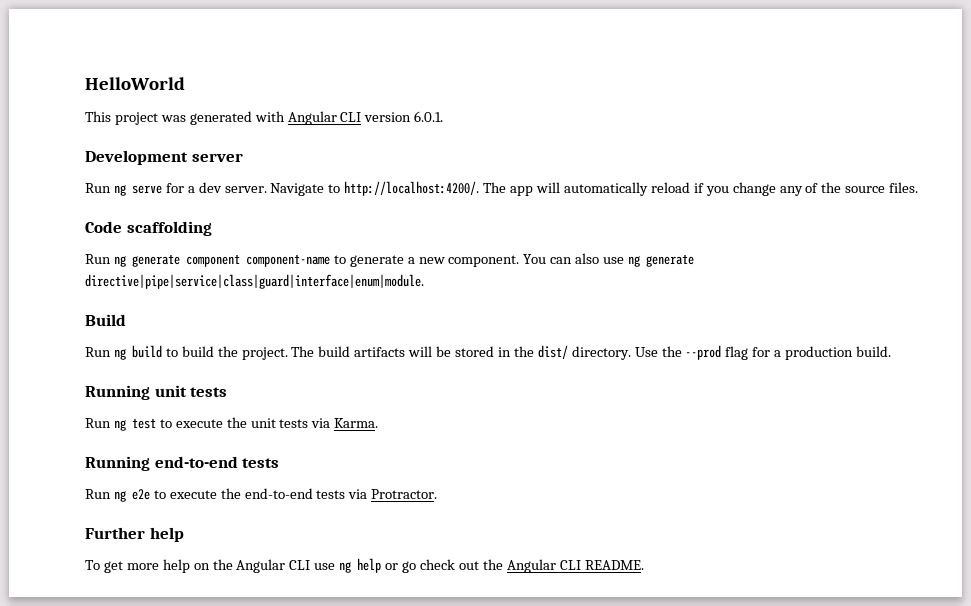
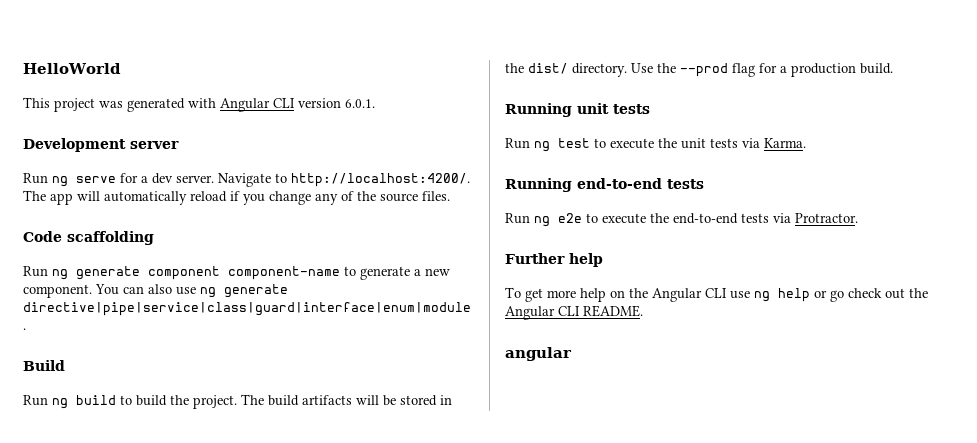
(644, 565) none -> [505,347,572,361] // angular

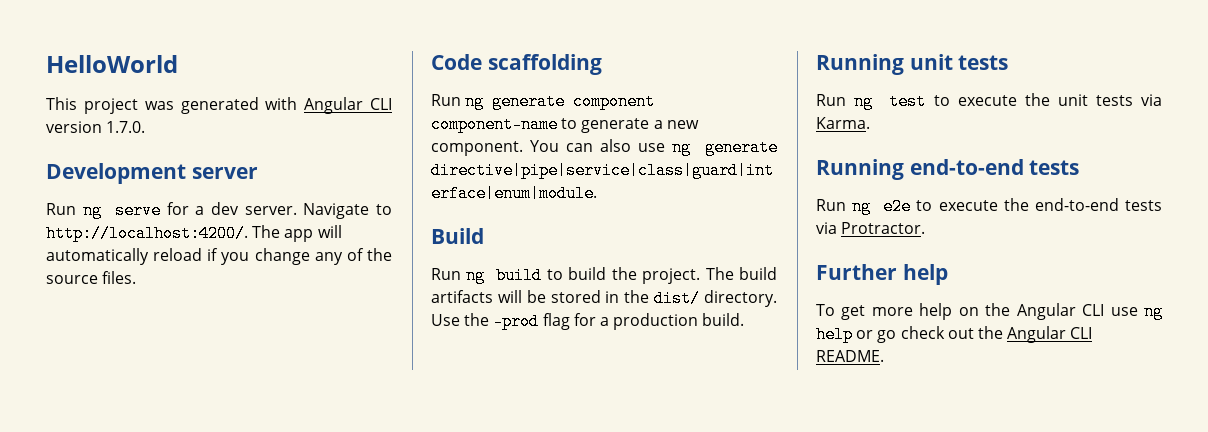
[345,99,375,108] 6.0.1. -> [106,121,146,133] 1.7.0.
[680,63,728,77] --prod -> [493,313,540,330] -prod
[505,347,572,361] // angular -> (884, 356) none

